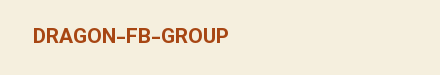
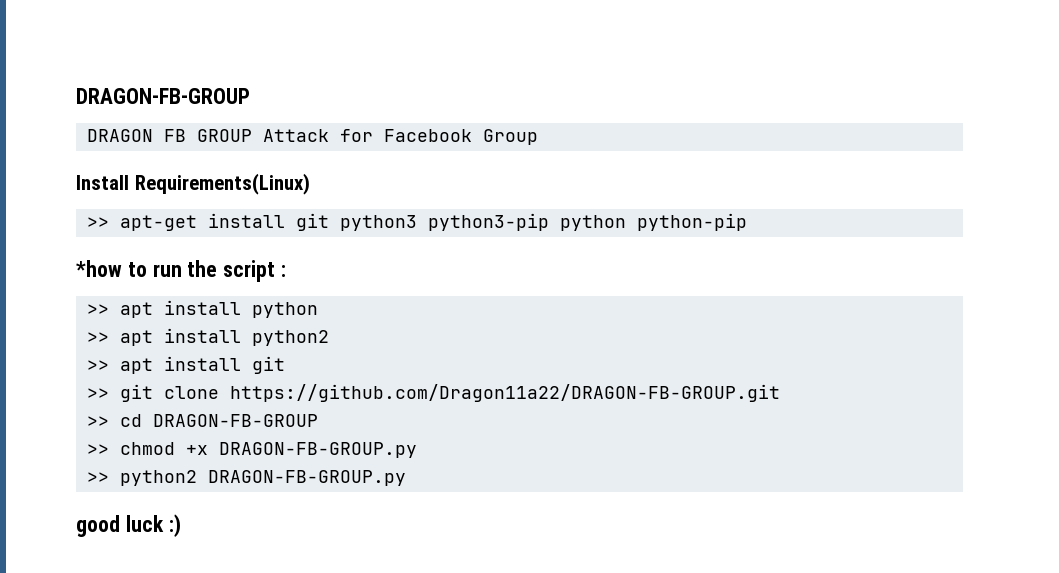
[33,28,229,43] DRAGON-FB-GROUP -> [76,88,250,104] [87,129,539,145] [76,173,310,195] [87,213,748,231] [76,260,287,282] [87,300,319,318] [87,328,330,346] [87,356,286,374] [87,384,781,402] [87,414,319,427] [87,442,418,458] [87,470,407,486] [76,514,181,537] DRAGON-FB-GROUP // DRAGON FB GROUP Attack for Facebook Group // Install Requirements(Linux) // >> apt-get install git python3 python3-pip python python-pip // *how to run the script : // >> apt install python // >> apt install python2 // >> apt install git // >> git clone https://github.com/Dragon11a22/DRAGON-FB-GROUP.git // >> cd DRAGON-FB-GROUP // >> chmod +x DRAGON-FB-GROUP.py // >> python2 DRAGON-FB-GROUP.py // good luck :)

